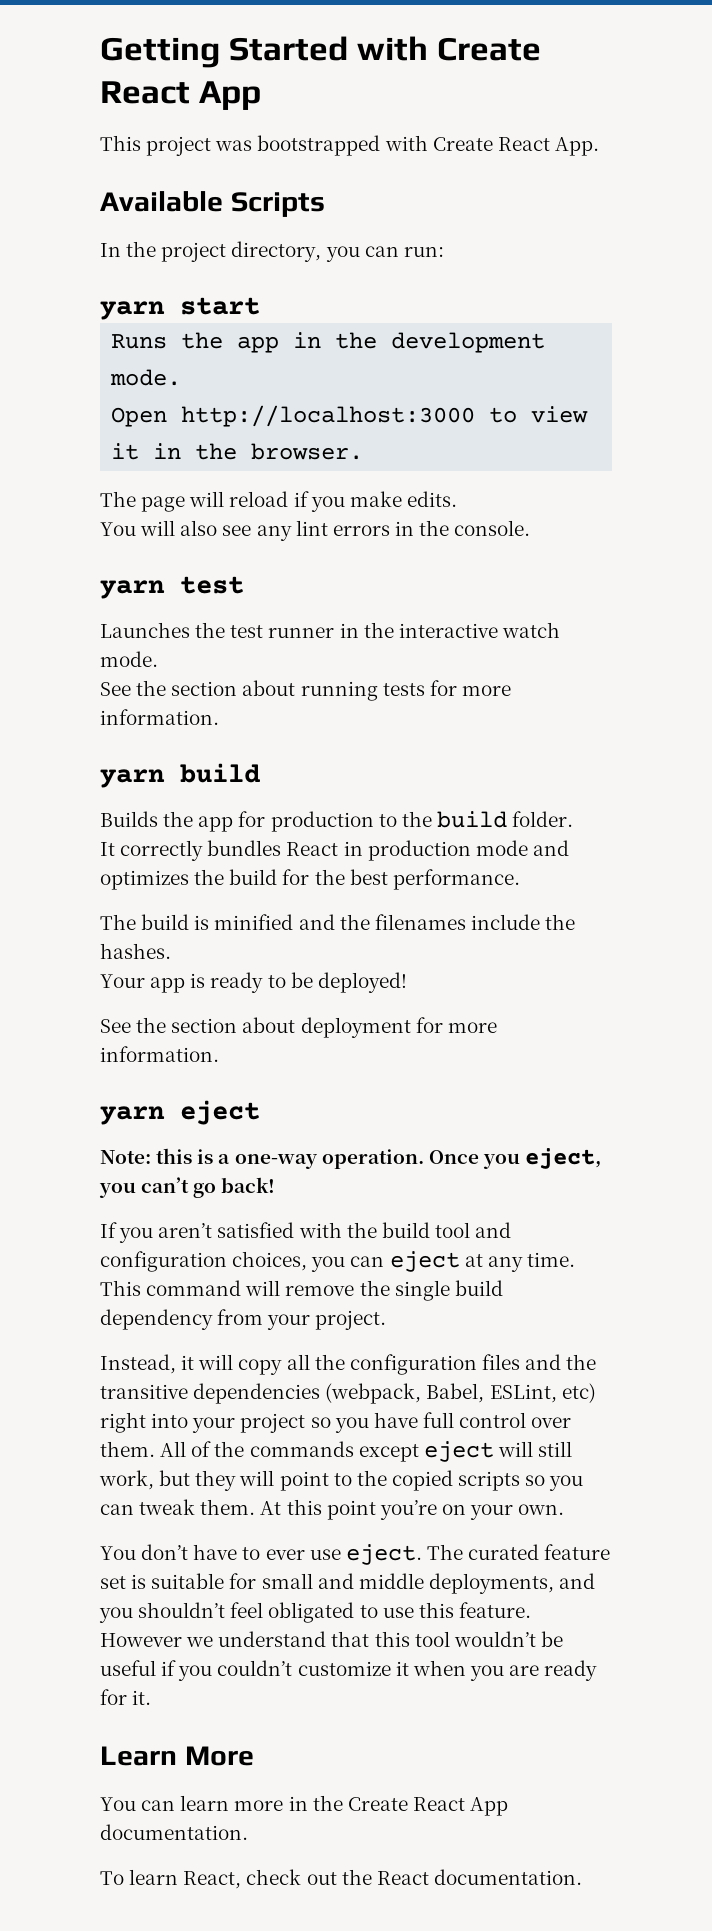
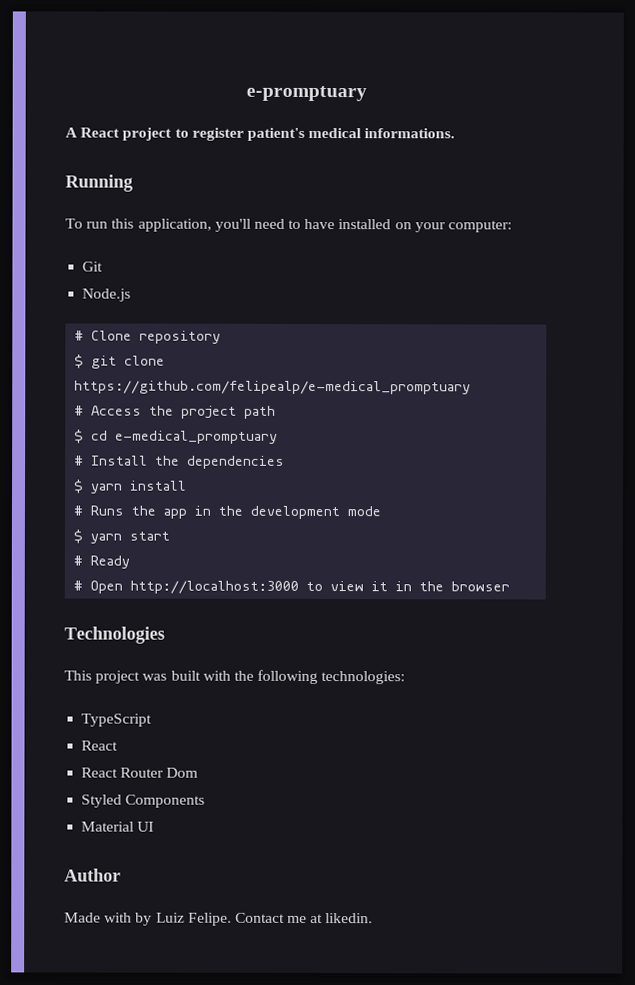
[100,36,542,68] [100,81,262,110] [100,135,599,156] [100,191,325,217] [100,241,444,262] [100,297,260,320] Getting Started with Create React App // This project was bootstrapped with Create React App. // Available Scripts // In the project directory, you can run: // yarn start // -> [245,85,367,102] [65,127,456,141] [65,174,133,192] [65,218,513,233] [82,261,104,272] [82,288,132,302] [74,330,222,344] [74,354,166,369] [74,380,472,395] [74,405,277,419] [74,429,279,444] [74,455,286,469] [73,479,188,494] [73,505,84,516] e-promptuary // A React project to register patient's medical informations. // Running // To run this application, you'll need to have installed on your computer: // Git // Node.js // # Clone repository // $ git clone https://github.com/felipealp/e-medical_promptuary // # Access the project path // $ cd e-medical_promptuary // # Install the dependencies // $ yarn install // #
[110,369,182,386] mode. // -> [347,506,382,517] [73,529,171,544] [73,555,131,569] [73,580,84,591] mode // $ yarn start // # Ready // #
[251,443,364,460] [100,491,457,512] [100,520,531,541] [100,576,244,599] [100,622,560,638] [100,651,158,667] [100,680,511,701] [100,709,219,725] [100,763,260,788] [100,811,574,832] [100,840,569,861] [100,869,520,890] [100,914,576,930] [100,943,171,959] [100,972,407,993] [100,1017,497,1038] [100,1046,219,1062] [100,1100,260,1125] [100,1148,602,1169] [99,1177,276,1198] [100,1222,512,1243] [100,1251,575,1272] [100,1280,503,1301] [100,1309,387,1330] [100,1354,597,1375] [100,1383,596,1404] [100,1412,572,1433] [100,1441,573,1462] [99,1470,584,1491] [100,1499,565,1520] [100,1544,611,1565] [100,1573,596,1594] [99,1602,531,1623] [100,1631,563,1647] [100,1660,598,1681] [100,1689,152,1705] [100,1746,254,1766] [100,1795,509,1816] [100,1824,248,1840] [100,1869,582,1889] browser. // The page will reload if you make edits. // You will also see any lint errors in the console. // yarn test // Launches the test runner in the interactive watch mode. // See the section about running tests for more information. // yarn build // Builds the app for production to the build folder. // It correctly bundles React in production mode and optimizes the build for the best performance. // The build is minified and the filenames include the hashes. // Your app is ready to be deployed! // See the section about deployment for more information. // yarn eject // Note: this is a one-way operation. Once you eject, you can’t go back! // If you aren’t satisfied with the build tool and configuration choices, you can eject at any time. This command will remove the single build dependency from your project. // Instead, it will copy all the configuration files and the transitive dependencies (webpack, Babel, ESLint, etc) right into your project so you have full control over them. All of the commands except eject will still work, but they will point to the copied scripts so you can tweak them. At this point you’re on your own. // You don’t have to ever use eject. The curated feature set is suitable for small and middle deployments, and you shouldn’t feel obligated to use this feature. However we understand that this tool wouldn’t be useful if you couldn’t customize it when you are ready for it. // Learn More // You can learn more in the Create React App documentation. // To learn React, check out the React documentation. -> [451,581,511,592] [64,626,165,644] [64,669,406,685] [81,713,153,727] [81,740,119,751] [81,767,199,778] [81,794,206,808] [81,821,155,832] [64,868,121,882] [64,912,374,926] browser // Technologies // This project was built with the following technologies: // TypeScript // React // React Router Dom // Styled Components // Material UI // Author // Made with by Luiz Felipe. Contact me at likedin.

